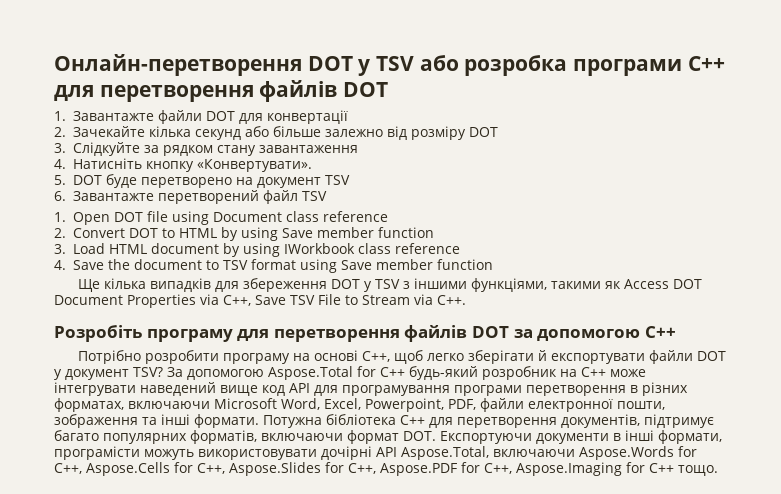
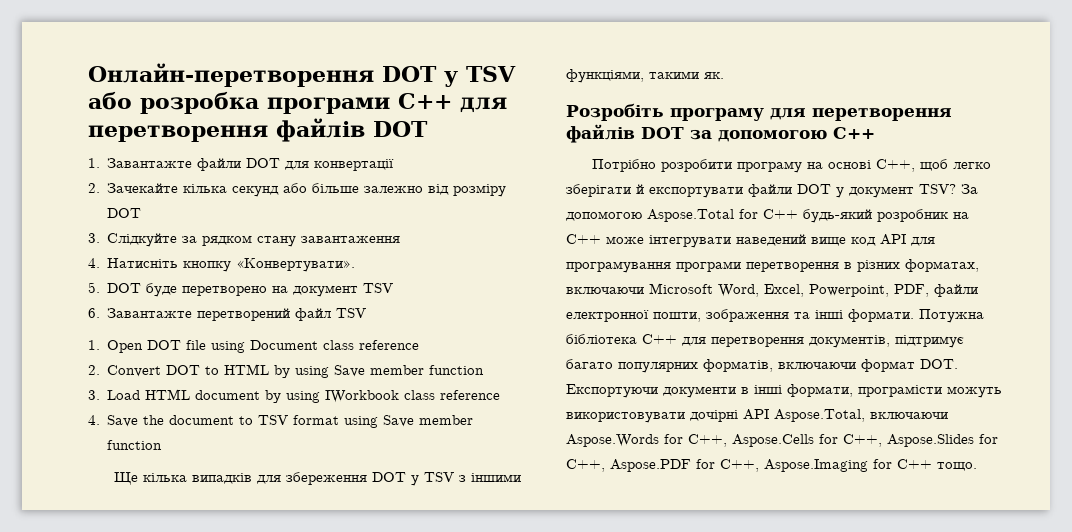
[604,279,702,289] [54,294,466,308] як Access DOT Document Properties via C++, Save TSV File to Stream via C++. -> [704,72,724,79] як.

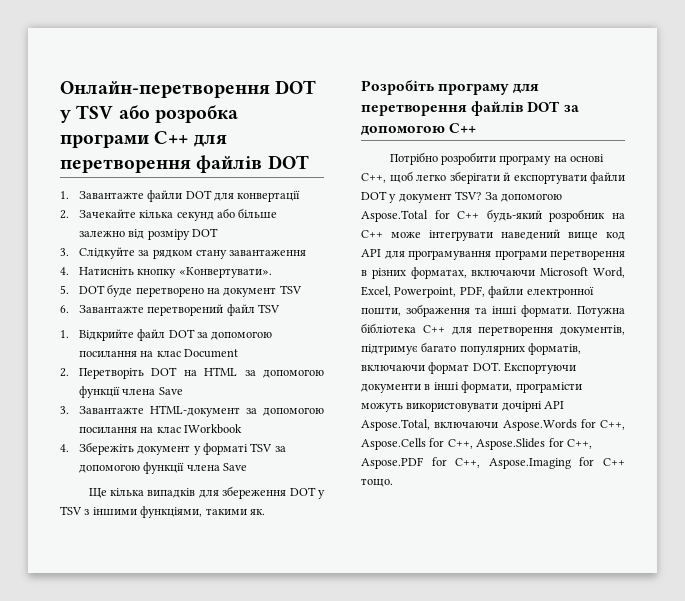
[107,340,246,353] Open DOT file using -> [78,329,273,341] [78,351,181,357] Відкрийте файл DOT за допомогою посилання на клас
[323,340,420,350] [88,364,485,378] [88,389,321,403] class reference // 2. Convert DOT to HTML by using Save member function // 3. Load HTML document by using -> [60,367,324,379] [78,386,183,398] [60,405,324,417] [78,427,181,433] // 2. Перетворіть DOT на HTML за допомогою функції члена Save // 3. Завантажте HTML-документ за допомогою посилання на клас
[404,390,501,400] [88,415,474,428] [107,440,163,450] class reference // 4. Save the document to TSV format using Save member function -> [60,442,286,455] [78,462,247,474] // 4. Збережіть документ у форматі TSV за допомогою функції члена Save

